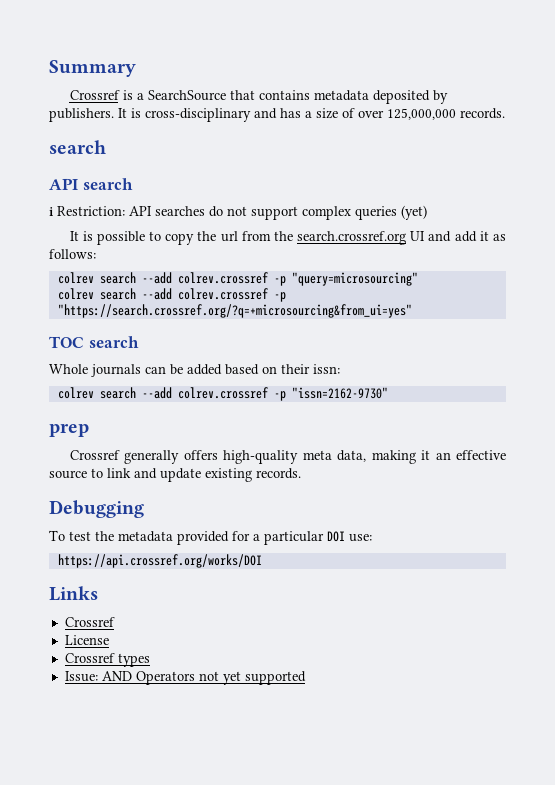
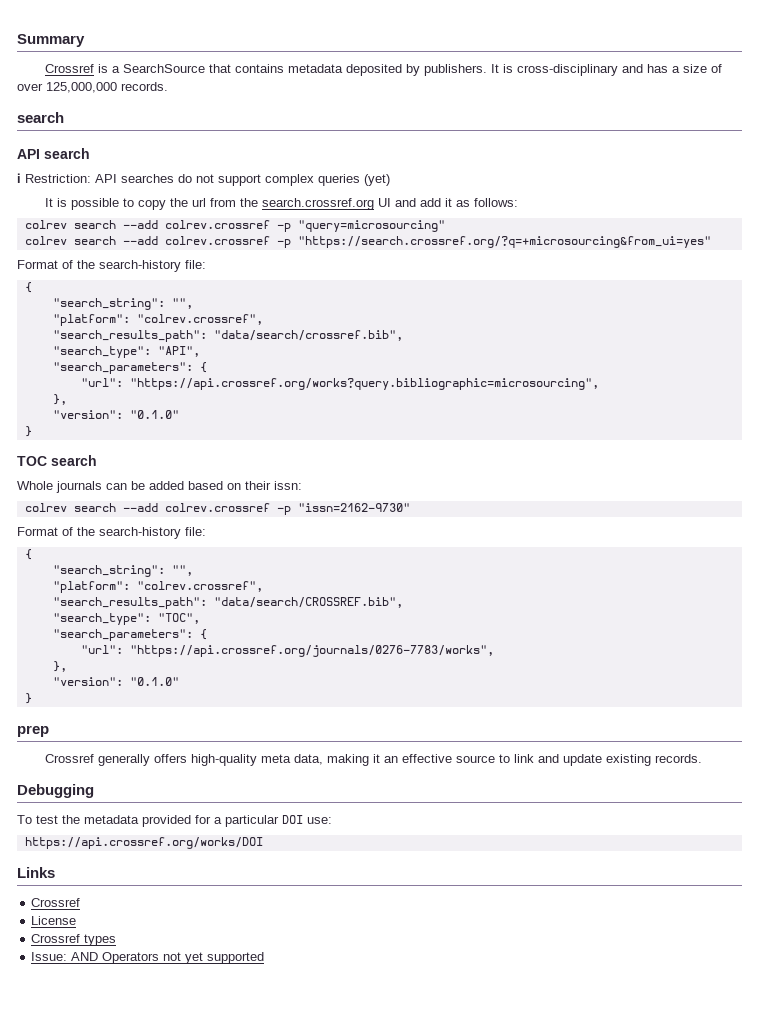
(412, 311) none -> [17,260,206,272] [24,282,32,293] [52,298,193,310] [52,314,263,326] [52,330,403,342] [52,346,200,358] [52,362,207,374] [80,378,599,390] [52,394,67,405] [52,410,179,419] [24,426,32,437] // Format of the search-history file: // { // "search_string": "", // "platform": "colrev.crossref", // "search_results_path": "data/search/crossref.bib", // "search_type": "API", // "search_parameters": { // "url": "https://api.crossref.org/works?query.bibliographic=microsourcing", // }, // "version": "0.1.0" // }
(388, 393) none -> [17,527,206,539] [24,549,32,560] [52,565,193,577] [52,581,263,593] [52,597,403,609] [52,613,200,625] [52,629,207,641] [80,645,494,657] [52,661,67,672] [52,677,179,686] [24,693,32,704] // Format of the search-history file: // { // "search_string": "", // "platform": "colrev.crossref", // "search_results_path": "data/search/CROSSREF.bib", // "search_type": "TOC", // "search_parameters": { // "url": "https://api.crossref.org/journals/0276-7783/works", // }, // "version": "0.1.0" // }

